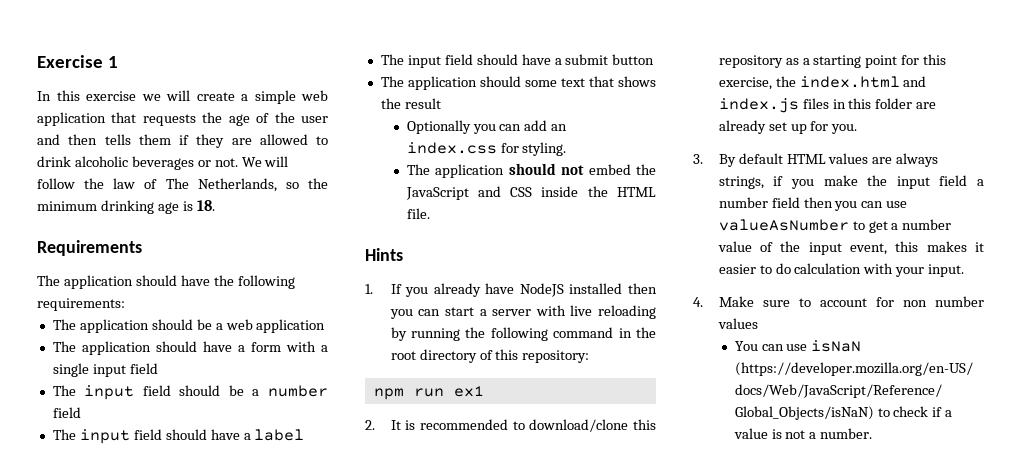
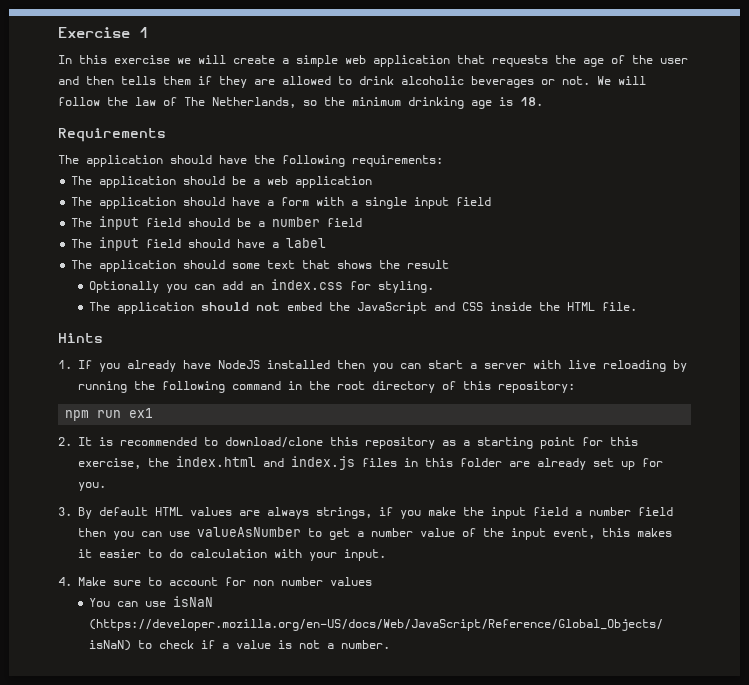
[380,54,655,68] // The input field should have a submit button -> (327, 243) none

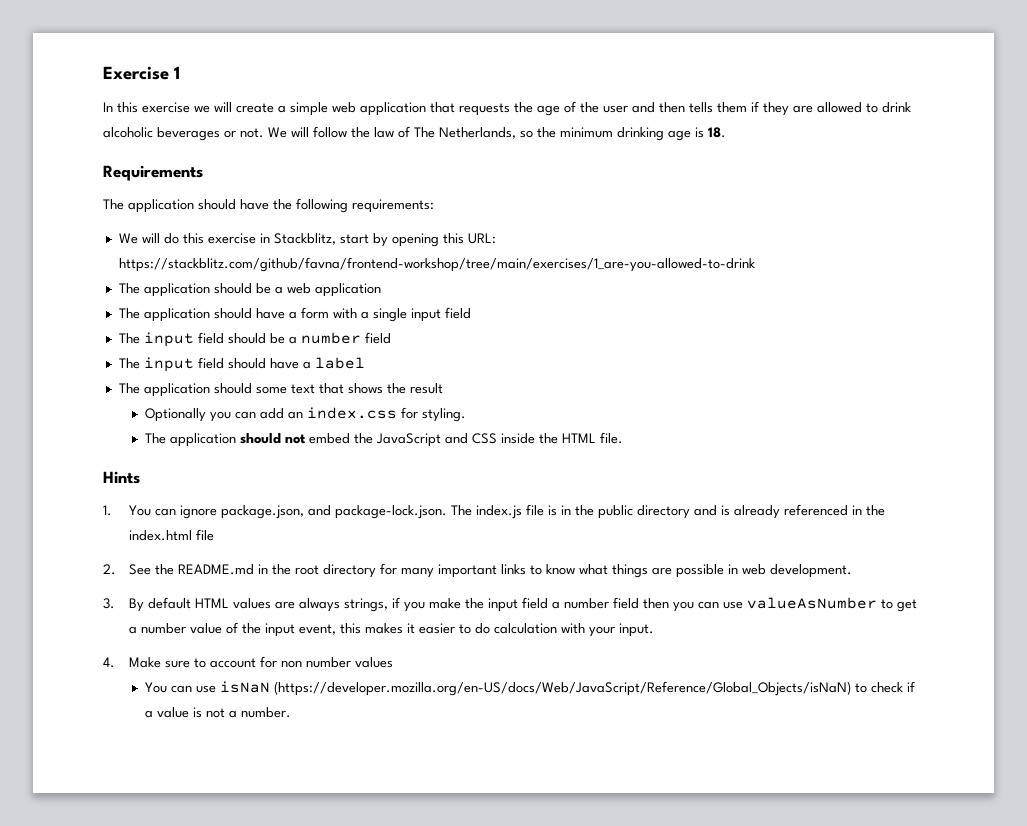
(443, 161) none -> [118,233,496,247] [118,257,755,272] // We will do this exercise in Stackblitz, start by opening this URL: https://stackblitz.com/github/favna/frontend-workshop/tree/main/exercises/1_are-you-allowed-to-drink
[78,360,687,372] [78,381,575,393] [65,408,154,421] [58,437,638,449] [78,456,663,470] [78,482,106,491] If you already have NodeJS installed then you can start a server with live reloading by running the following command in the root directory of this repository: // npm run ex1 // 2. It is recommended to download/clone this repository as a starting point for this exercise, the index.html and index.js files in this folder are already set up for you. -> [128,504,885,519] [128,529,214,541] [103,563,852,578] You can ignore package.json, and package-lock.json. The index.js file is in the public directory and is already referenced in the index.html file // 2. See the README.md in the root directory for many important links to know what things are possible in web development.

